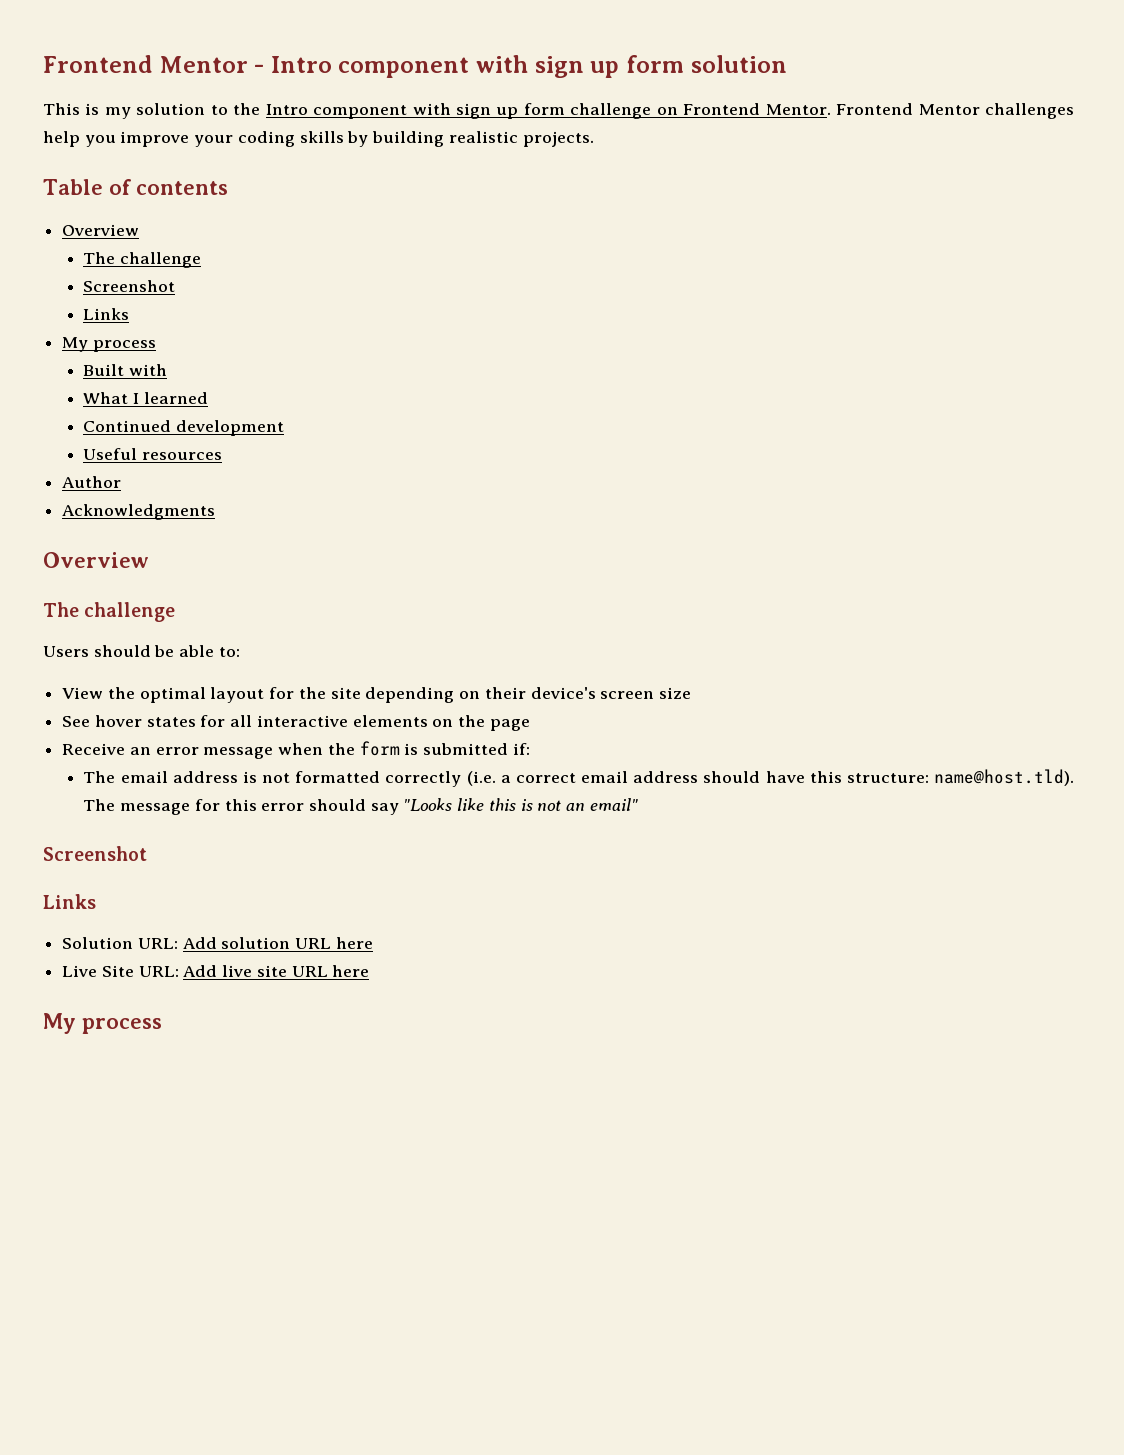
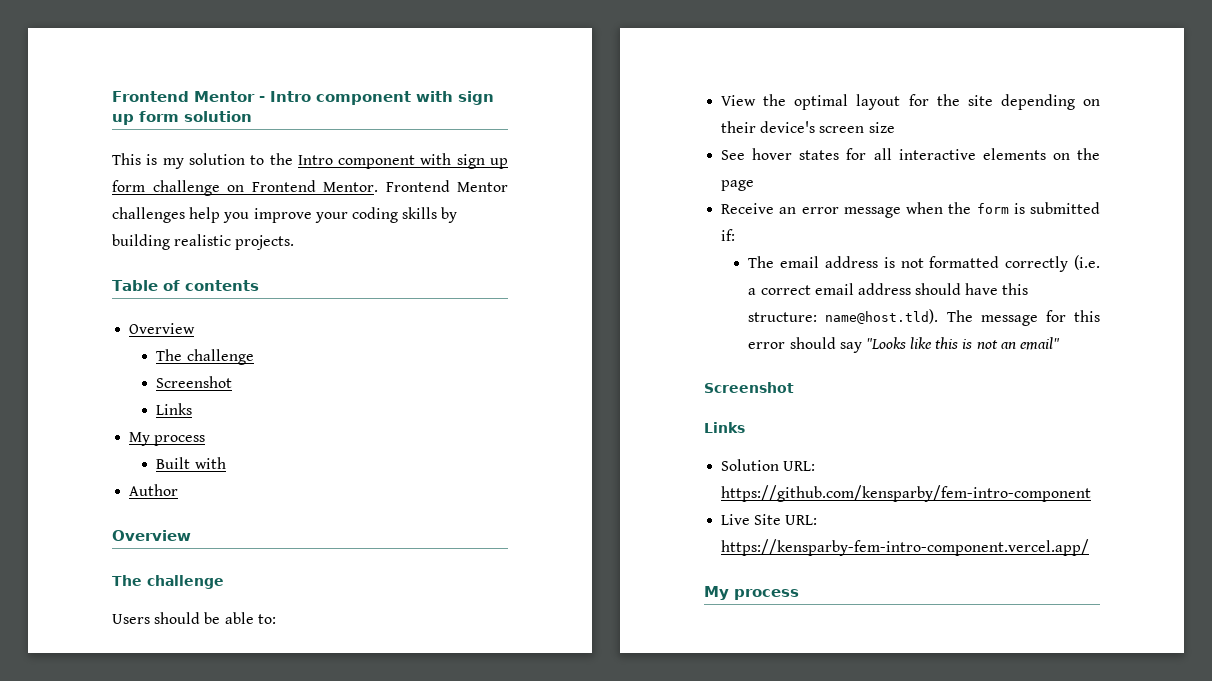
[83,392,208,404] [83,420,285,436] [83,448,223,460] // What I learned // Continued development // Useful resources -> (226, 463) none
[62,504,216,520] // Acknowledgments -> (179, 490) none
[182,937,373,949] Add solution URL here -> [721,485,1092,502] https://github.com/kensparby/fem-intro-component
[183,965,370,977] Add live site URL here -> [721,539,1090,556] https://kensparby-fem-intro-component.vercel.app/

